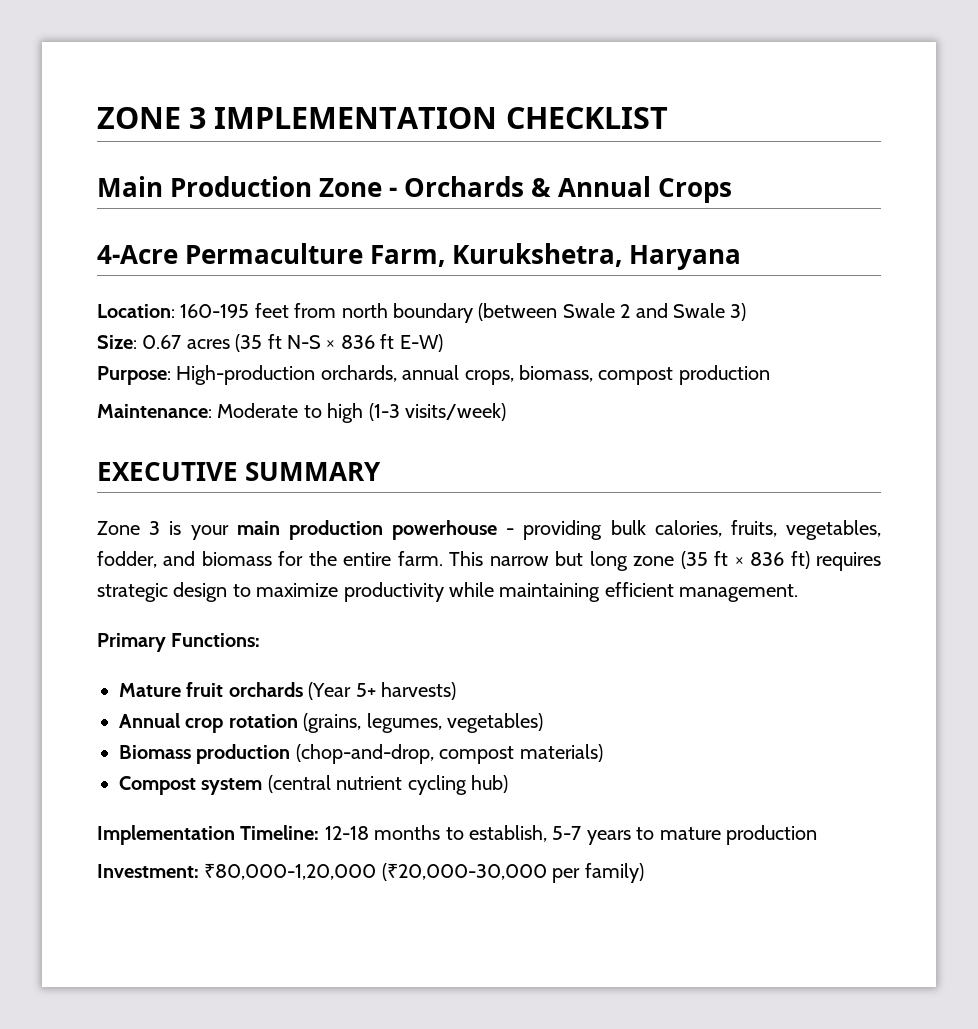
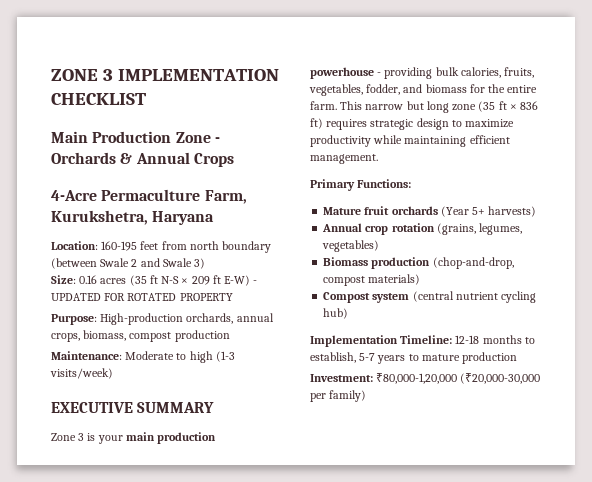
[142,335,182,349] 0.67 -> [79,275,98,284] 0.16
[340,335,375,349] 836 -> [191,276,210,285] 209
(443, 343) none -> [253,280,258,284] [51,293,233,301] - UPDATED FOR ROTATED PROPERTY

